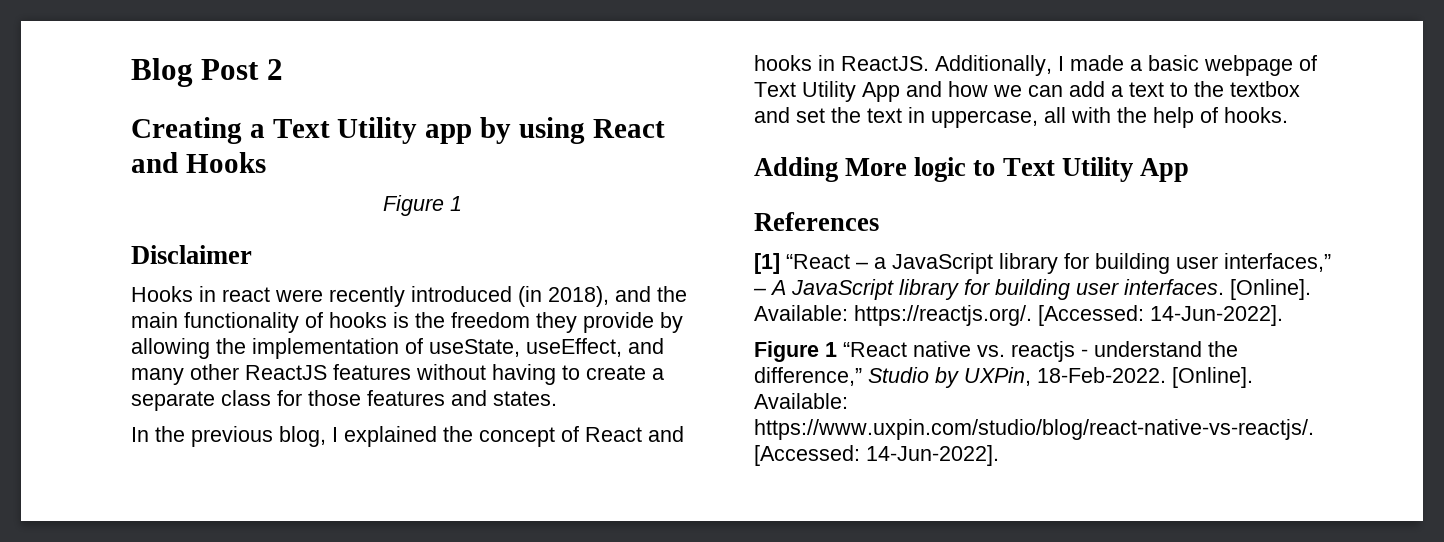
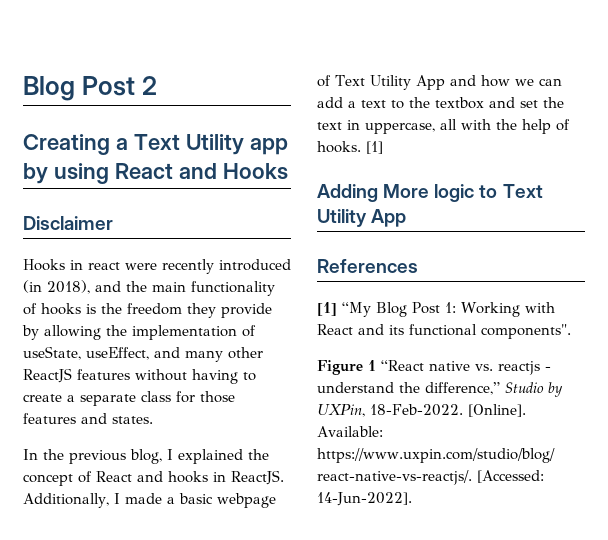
[383,195,462,216] // Figure 1 -> (288, 171) none
(1288, 115) none -> [366,141,383,154] [1]
[786,253,1331,274] [753,279,1311,300] [754,305,1283,326] “React – a JavaScript library for building user interfaces,” – A JavaScript library for building user interfaces. [Online]. Available: https://reactjs.org/. [Accessed: 14-Jun-2022]. -> [342,302,555,317] [317,324,571,339] “My Blog Post 1: Working with React and its functional components".

